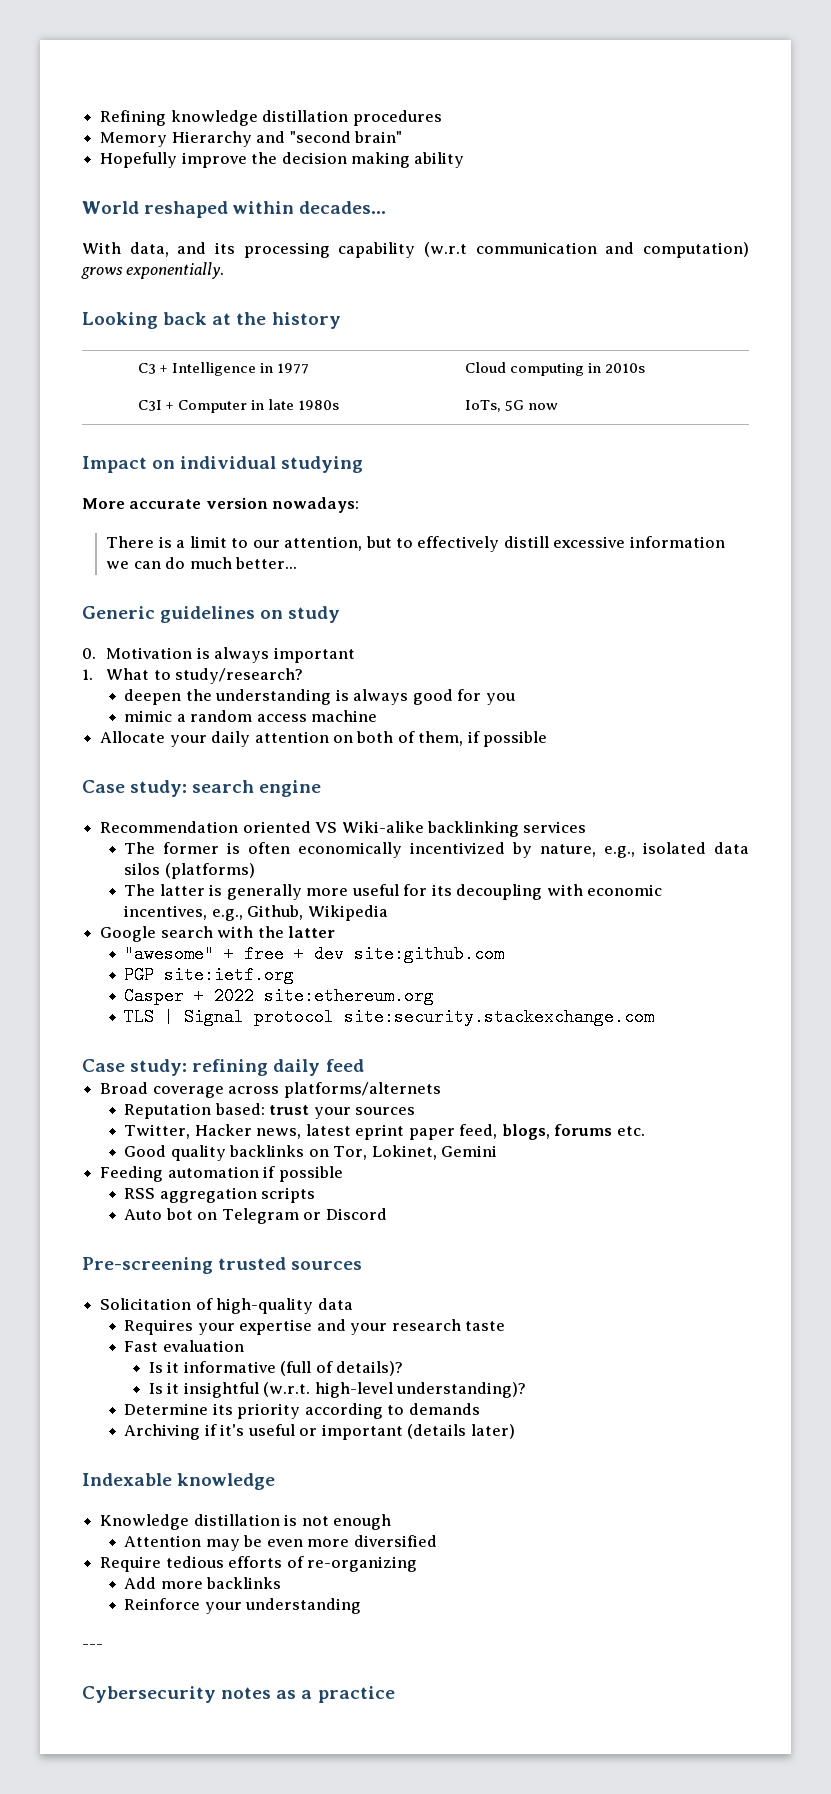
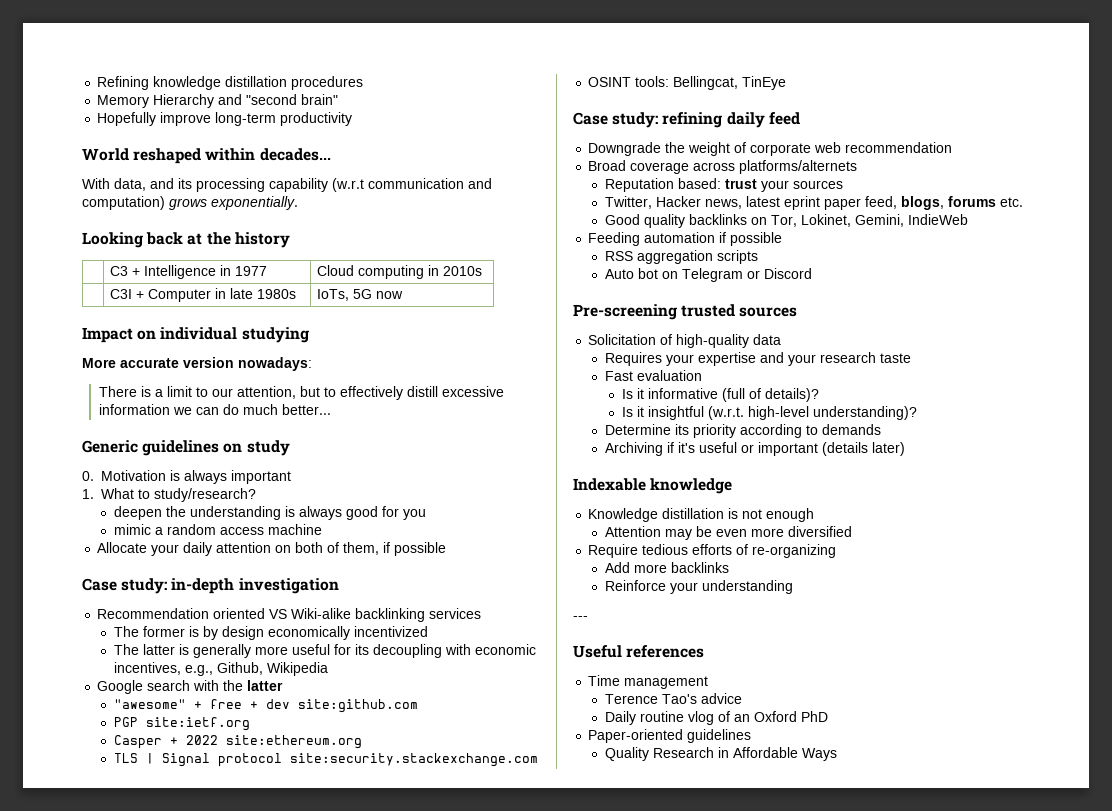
[251,152,465,168] the decision making ability -> [215,112,353,126] long-term productivity
[192,780,322,797] search engine -> [171,578,339,594] in-depth investigation
[248,842,291,854] often -> [203,626,265,640] by design
[512,842,749,858] [124,863,255,879] by nature, e.g., isolated data silos (platforms) -> (429, 631) none
(655, 1017) none -> [588,76,787,90] // OSINT tools: Bellingcat, TinEye
(364, 1065) none -> [588,142,953,156] // Downgrade the weight of corporate web recommendation
[441,1145,498,1157] Gemini -> [855,214,969,227] Gemini, IndieWeb
[82,1686,395,1703] Cybersecurity notes as a practice -> [573,645,705,658] [588,675,709,689] [605,693,743,704] [605,711,829,725] [588,729,752,743] [605,747,838,761] Useful references // Time management // Terence Tao's advice // Daily routine vlog of an Oxford PhD // Paper-oriented guidelines // Quality Research in Affordable Ways

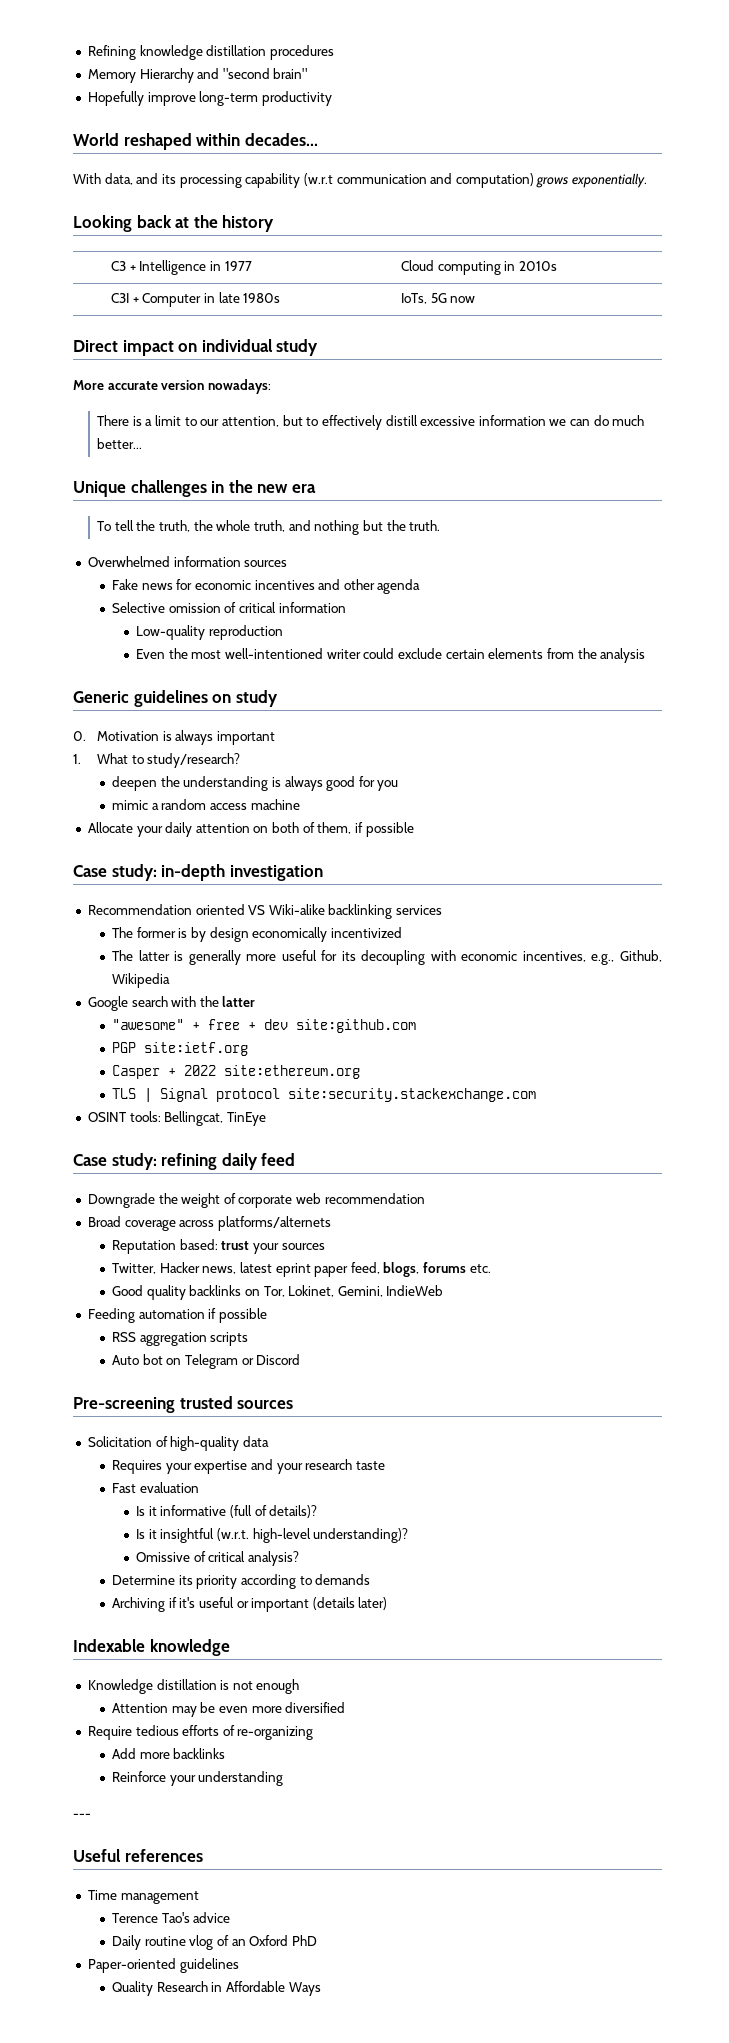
[82,327,133,343] Impact -> [73,340,174,356] Direct impact
[241,327,309,343] studying -> [276,339,319,356] study
(331, 409) none -> [73,480,316,497] [97,520,441,535] [87,556,288,567] [111,579,421,594] [111,602,346,613] [136,625,283,640] [136,648,646,663] // Unique challenges in the new era // To tell the truth, the whole truth, and nothing but the truth. // Overwhelmed information sources // Fake news for economic incentives and other agenda // Selective omission of critical information // Low-quality reproduction // Even the most well-intentioned writer could exclude certain elements from the analysis
(917, 413) none -> [136,1551,299,1566] // Omissive of critical analysis?

